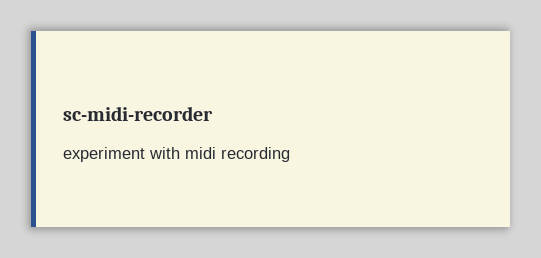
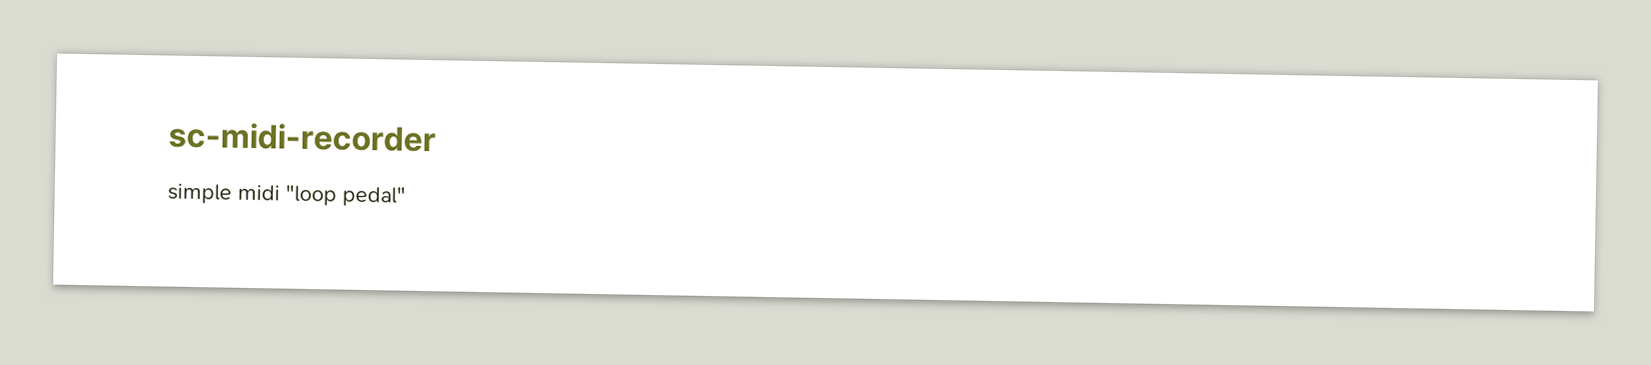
[63,147,290,162] experiment with midi recording -> [167,183,406,207] simple midi "loop pedal"

